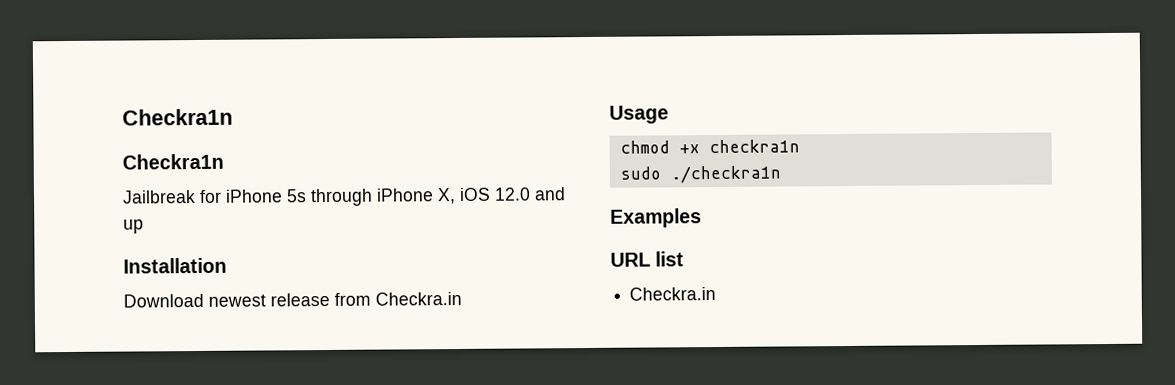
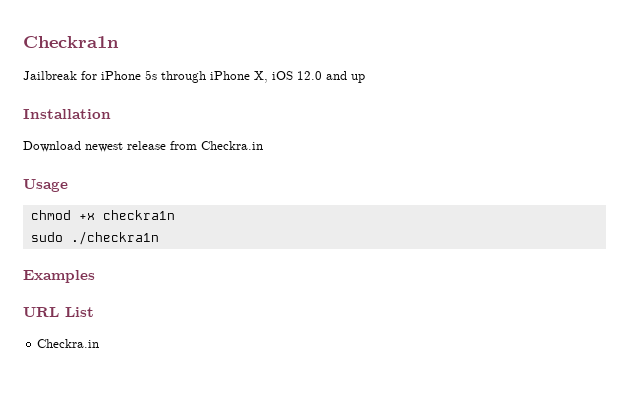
[122,108,233,126] [122,153,224,170] Checkra1n // Checkra1n -> [23,36,119,48] Checkra1n
[655,251,685,267] list -> [65,307,94,317] List

